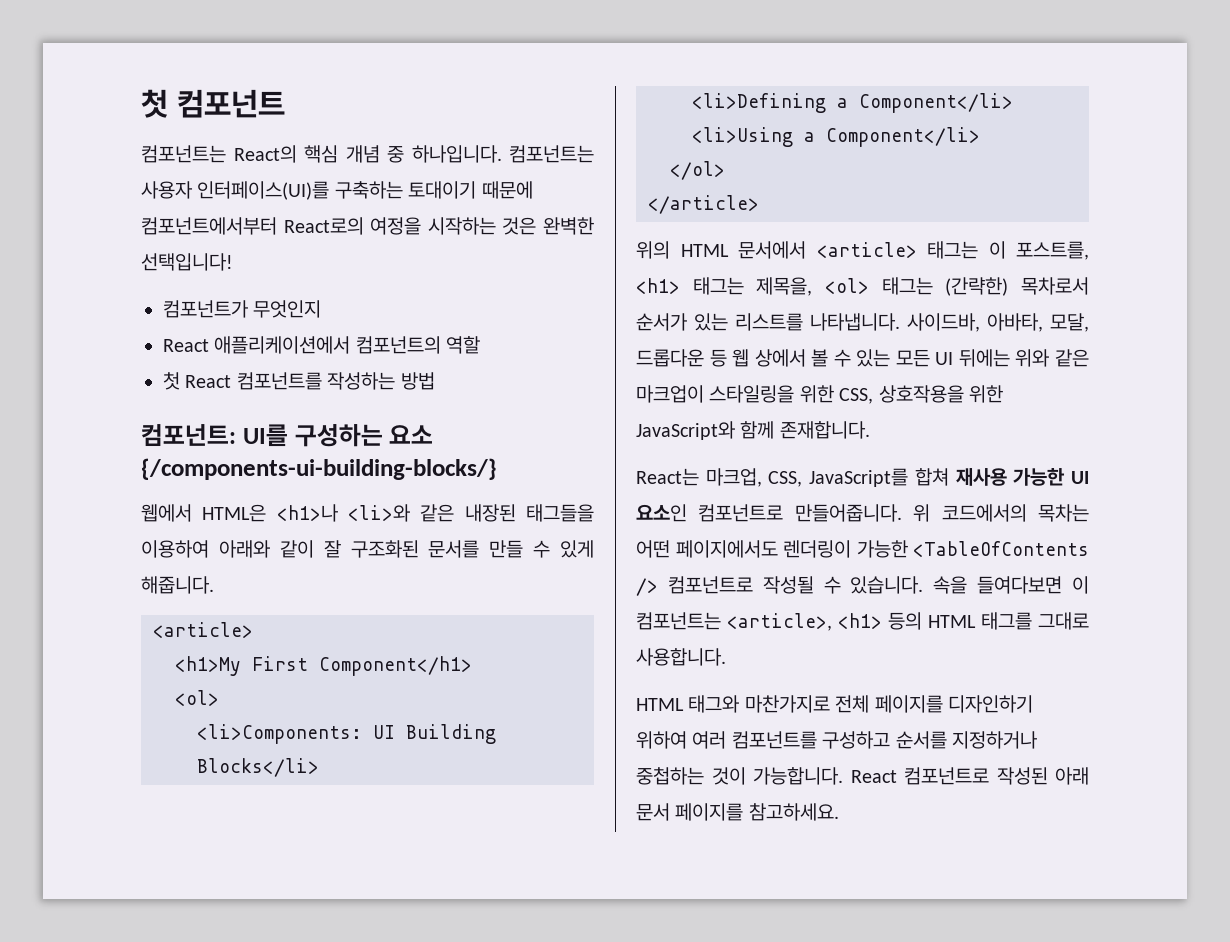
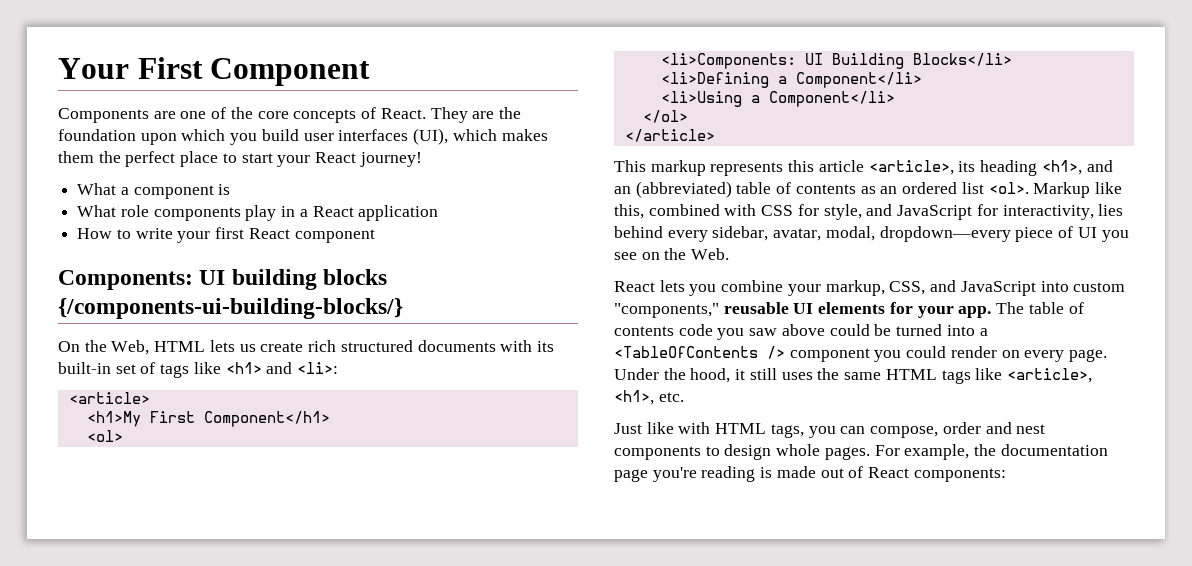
[141,89,285,118] [141,145,594,163] [141,181,533,200] [141,217,594,235] [141,253,233,271] [163,300,322,318] [163,336,481,354] [163,372,435,390] [141,424,434,447] [141,458,497,480] [141,504,594,522] [141,540,594,558] [141,576,214,594] 첫 컴포넌트 // 컴포넌트는 React의 핵심 개념 중 하나입니다. 컴포넌트는 사용자 인터페이스(UI)를 구축하는 토대이기 때문에 컴포넌트에서부터 React로의 여정을 시작하는 것은 완벽한 선택입니다! // 컴포넌트가 무엇인지 // React 애플리케이션에서 컴포넌트의 역할 // 첫 React 컴포넌트를 작성하는 방법 // 컴포넌트: UI를 구성하는 요소 {/components-ui-building-blocks/} // 웹에서 HTML은 <h1>나 <li>와 같은 내장된 태그들을 이용하여 아래와 같이 잘 구조화된 문서를 만들 수 있게 해줍니다. -> [58,57,371,86] [58,107,521,123] [58,128,548,145] [58,151,422,167] [77,183,231,199] [77,205,439,221] [77,227,375,243] [58,269,388,290] [58,298,403,319] [58,340,554,355] [58,362,339,378] Your First Component // Components are one of the core concepts of React. They are the foundation upon which you build user interfaces (UI), which makes them the perfect place to start your React journey! // What a component is // What role components play in a React application // How to write your first React component // Components: UI building blocks {/components-ui-building-blocks/} // On the Web, HTML lets us create rich structured documents with its built-in set of tags like <h1> and <li>:
[636,241,1089,260] [636,277,1089,296] [636,313,1089,332] [636,349,1089,367] [636,385,1003,404] [636,421,870,440] [636,468,1089,487] [636,504,1089,522] [636,540,1089,558] [636,576,1089,596] [636,612,1089,631] [636,648,726,666] [636,695,1033,713] [636,731,1037,749] [636,767,1089,785] [636,803,839,821] 위의 HTML 문서에서 <article> 태그는 이 포스트를, <h1> 태그는 제목을, <ol> 태그는 (간략한) 목차로서 순서가 있는 리스트를 나타냅니다. 사이드바, 아바타, 모달, 드롭다운 등 웹 상에서 볼 수 있는 모든 UI 뒤에는 위와 같은 마크업이 스타일링을 위한 CSS, 상호작용을 위한 JavaScript와 함께 존재합니다. // React는 마크업, CSS, JavaScript를 합쳐 재사용 가능한 UI 요소인 컴포넌트로 만들어줍니다. 위 코드에서의 목차는 어떤 페이지에서도 렌더링이 가능한 <TableOfContents /> 컴포넌트로 작성될 수 있습니다. 속을 들여다보면 이 컴포넌트는 <article>, <h1> 등의 HTML 태그를 그대로 사용합니다. // HTML 태그와 마찬가지로 전체 페이지를 디자인하기 위하여 여러 컴포넌트를 구성하고 순서를 지정하거나 중첩하는 것이 가능합니다. React 컴포넌트로 작성된 아래 문서 페이지를 참고하세요. -> [614,160,1113,176] [614,181,1122,198] [614,204,1124,220] [614,226,1129,242] [614,248,730,260] [614,280,1126,296] [614,302,1084,318] [614,324,988,340] [614,346,1108,362] [614,368,1092,384] [614,390,684,405] [614,422,1046,438] [614,444,1108,460] [614,466,1006,482] This markup represents this article <article>, its heading <h1>, and an (abbreviated) table of contents as an ordered list <ol>. Markup like this, combined with CSS for style, and JavaScript for interactivity, lies behind every sidebar, avatar, modal, dropdown—every piece of UI you see on the Web. // React lets you combine your markup, CSS, and JavaScript into custom "components," reusable UI elements for your app. The table of contents code you saw above could be turned into a <TableOfContents /> component you could render on every page. Under the hood, it still uses the same HTML tags like <article>, <h1>, etc. // Just like with HTML tags, you can compose, order and nest components to design whole pages. For example, the documentation page you're reading is made out of React components:

